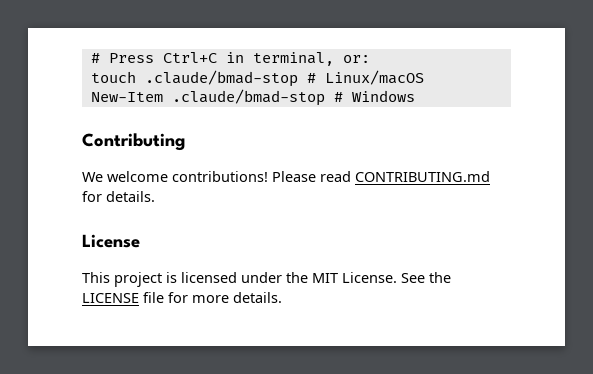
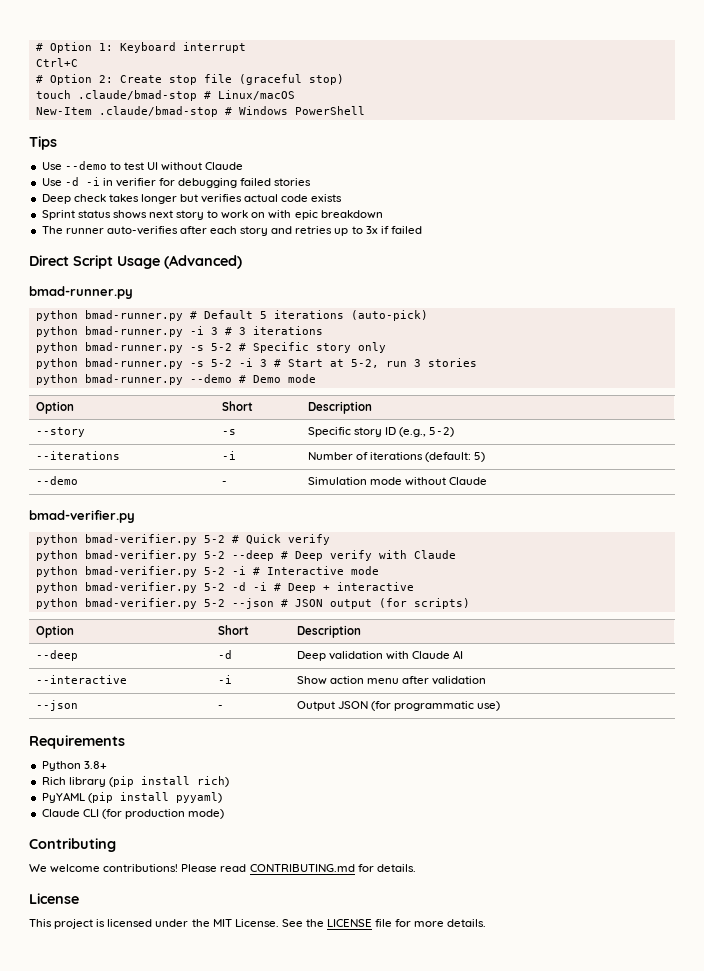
[90,52,370,66] # Press Ctrl+C in terminal, or: -> [35,42,246,53] [35,58,78,67] [35,74,344,85] # Option 1: Keyboard interrupt // Ctrl+C // # Option 2: Create stop file (graceful stop)
(415, 96) none -> [294,106,365,115] [29,136,57,150] [41,161,244,171] [41,177,312,188] [41,194,343,204] [41,210,383,220] [41,226,422,236] [29,255,242,269] [29,286,133,299] [35,310,428,321] [35,326,323,337] [35,342,386,353] [35,358,477,369] [35,374,316,385] [35,401,74,414] [221,401,253,411] [307,401,372,414] [35,427,85,437] [221,429,236,435] [307,427,455,437] [35,451,120,460] [221,451,236,460] [307,452,486,462] [35,476,78,485] [221,481,227,485] [307,477,488,486] [29,510,135,523] [35,534,330,545] [35,550,456,561] [35,566,379,577] [35,582,414,593] [35,598,470,609] [35,625,74,638] [217,625,249,635] [296,625,361,638] [35,650,78,661] [217,650,232,659] [296,650,464,661] [35,675,127,684] [217,675,232,684] [296,676,487,685] [35,700,78,711] [217,705,223,709] [296,701,501,711] [29,735,125,749] [41,761,107,771] [41,776,229,787] [41,792,222,803] [41,809,225,819] PowerShell // Tips // Use --demo to test UI without Claude // Use -d -i in verifier for debugging failed stories // Deep check takes longer but verifies actual code exists // Sprint status shows next story to work on with epic breakdown // The runner auto-verifies after each story and retries up to 3x if failed // Direct Script Usage (Advanced) // bmad-runner.py // python bmad-runner.py # Default 5 iterations (auto-pick) // python bmad-runner.py -i 3 # 3 iterations // python bmad-runner.py -s 5-2 # Specific story only // python bmad-runner.py -s 5-2 -i 3 # Start at 5-2, run 3 stories // python bmad-runner.py --demo # Demo mode // Option | Short | Description // --story | -s | Specific story ID (e.g., 5-2) // --iterations | -i | Number of iterations (default: 5) // --demo | - | Simulation mode without Claude // bmad-verifier.py // python bmad-verifier.py 5-2 # Quick verify // python bmad-verifier.py 5-2 --deep # Deep verify with Claude // python bmad-verifier.py 5-2 -i # Interactive mode // python bmad-verifier.py 5-2 -d -i # Deep + interactive // python bmad-verifier.py 5-2 --json # JSON output (for scripts) // Option | Short | Description // --deep | -d | Deep validation with Claude AI // --interactive | -i | Show action menu after validation // --json | - | Output JSON (for programmatic use) // Requirements // Python 3.8+ // Rich library (pip install rich) // PyYAML (pip install pyyaml) // Claude CLI (for production mode)

